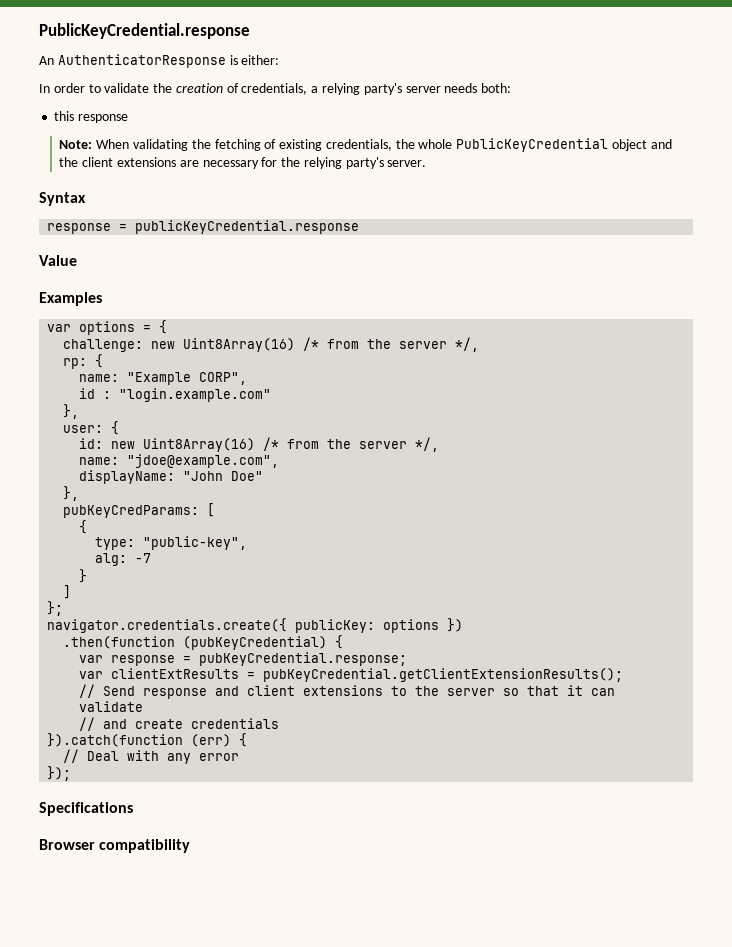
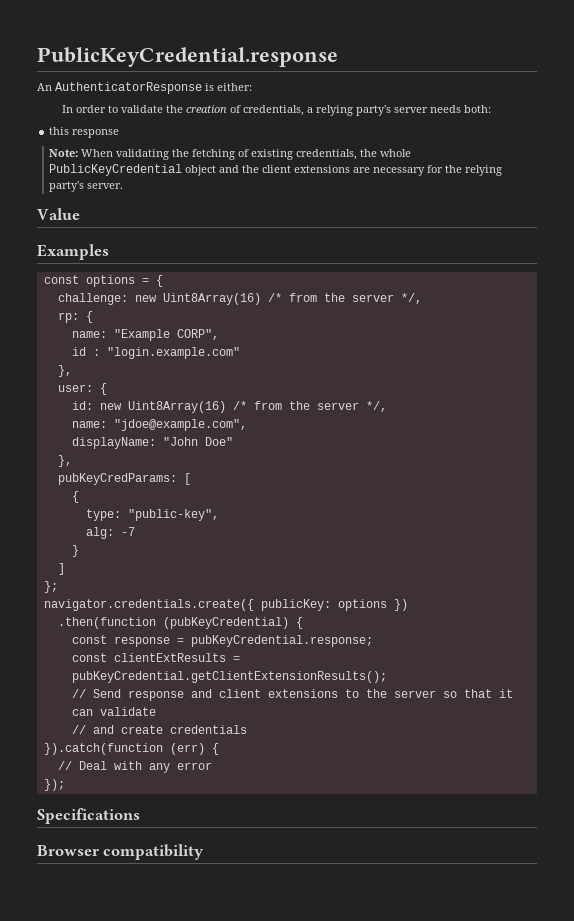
[39,192,86,206] [47,220,360,234] // Syntax // response = publicKeyCredential.response -> (124, 186) none
[47,324,72,332] var -> [43,275,79,284] const
[79,655,104,663] var -> [71,635,107,644] const
[79,671,104,679] var -> [71,653,107,662] const

